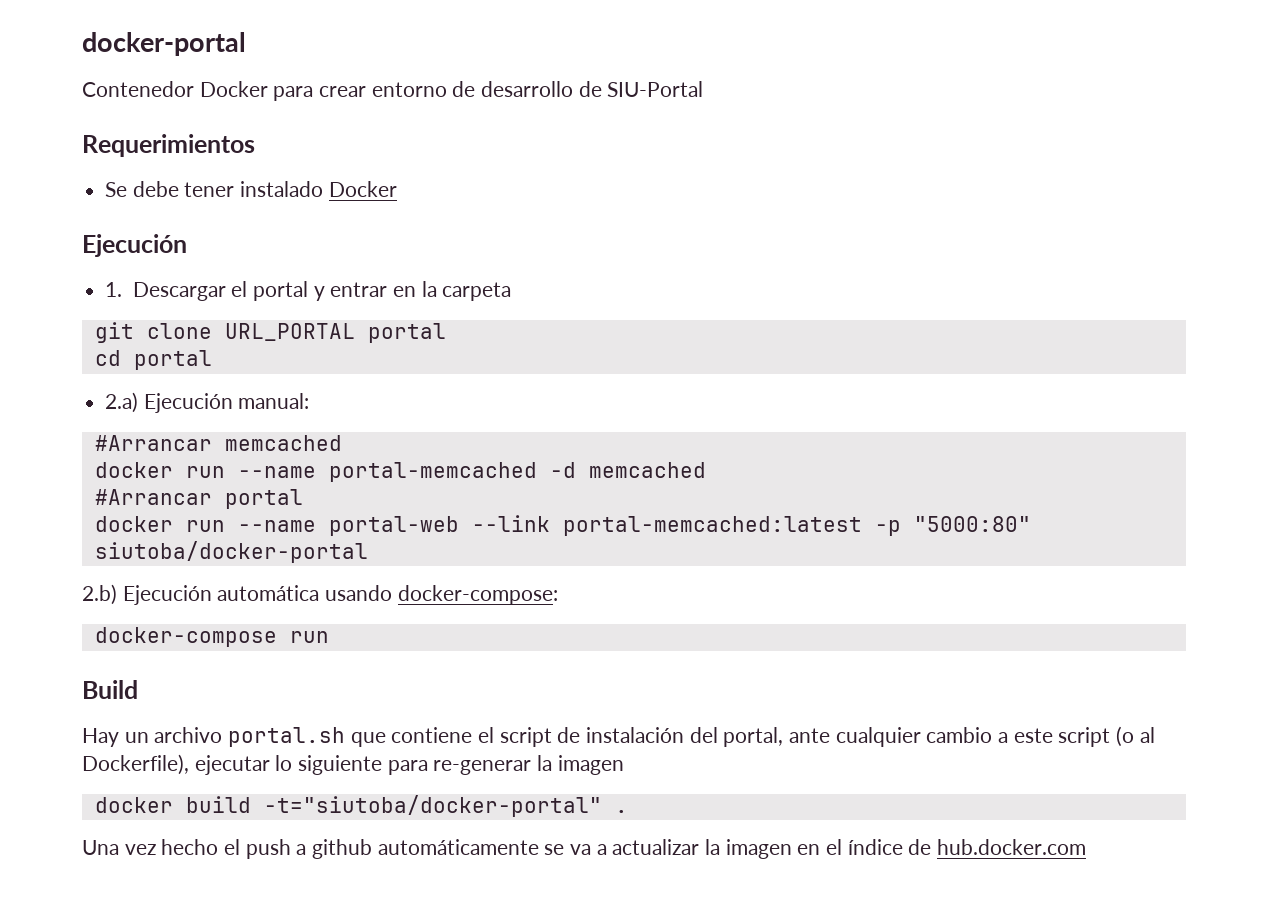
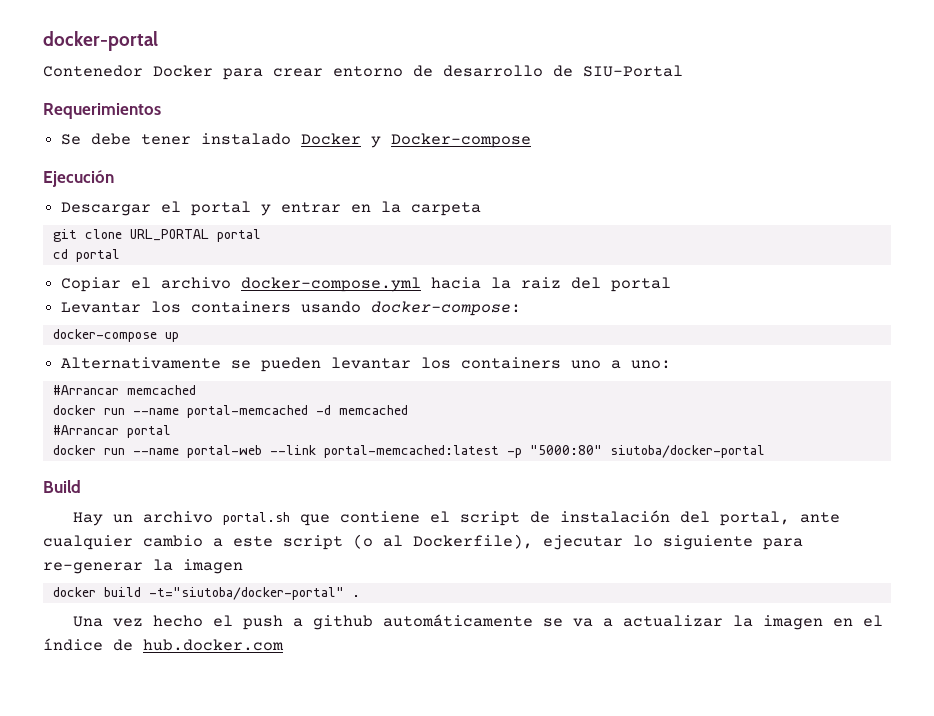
(397, 189) none -> [371,133,532,148] y Docker-compose
[105,282,123,297] 1. -> (114, 178) none
[105,392,310,413] 2.a) Ejecución manual: -> [61,277,672,292] [61,301,522,316] [52,329,179,342] [61,357,672,372] Copiar el archivo docker-compose.yml hacia la raiz del portal // Levantar los containers usando docker-compose: // docker-compose up // Alternativamente se pueden levantar los containers uno a uno:
[82,584,558,605] [94,627,329,647] // 2.b) Ejecución automática usando docker-compose: // docker-compose run -> (765, 451) none

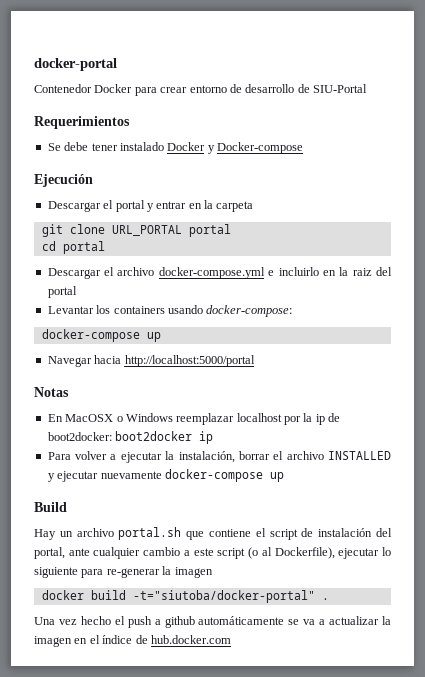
[61,277,122,292] Copiar -> [47,268,101,279] Descargar
[431,277,482,289] hacia -> [268,267,336,276] e incluirlo en
[61,357,672,372] [52,385,196,395] [52,405,408,418] [52,425,171,438] [52,445,765,458] Alternativamente se pueden levantar los containers uno a uno: // #Arrancar memcached // docker run --name portal-memcached -d memcached // #Arrancar portal // docker run --name portal-web --link portal-memcached:latest -p "5000:80" siutoba/docker-portal -> [47,355,255,367] [34,387,69,397] [47,413,341,425] [47,431,214,444] [47,451,391,463] [47,469,284,482] Navegar hacia http://localhost:5000/portal // Notas // En MacOSX o Windows reemplazar localhost por la ip de boot2docker: boot2docker ip // Para volver a ejecutar la instalación, borrar el archivo INSTALLED y ejecutar nuevamente docker-compose up

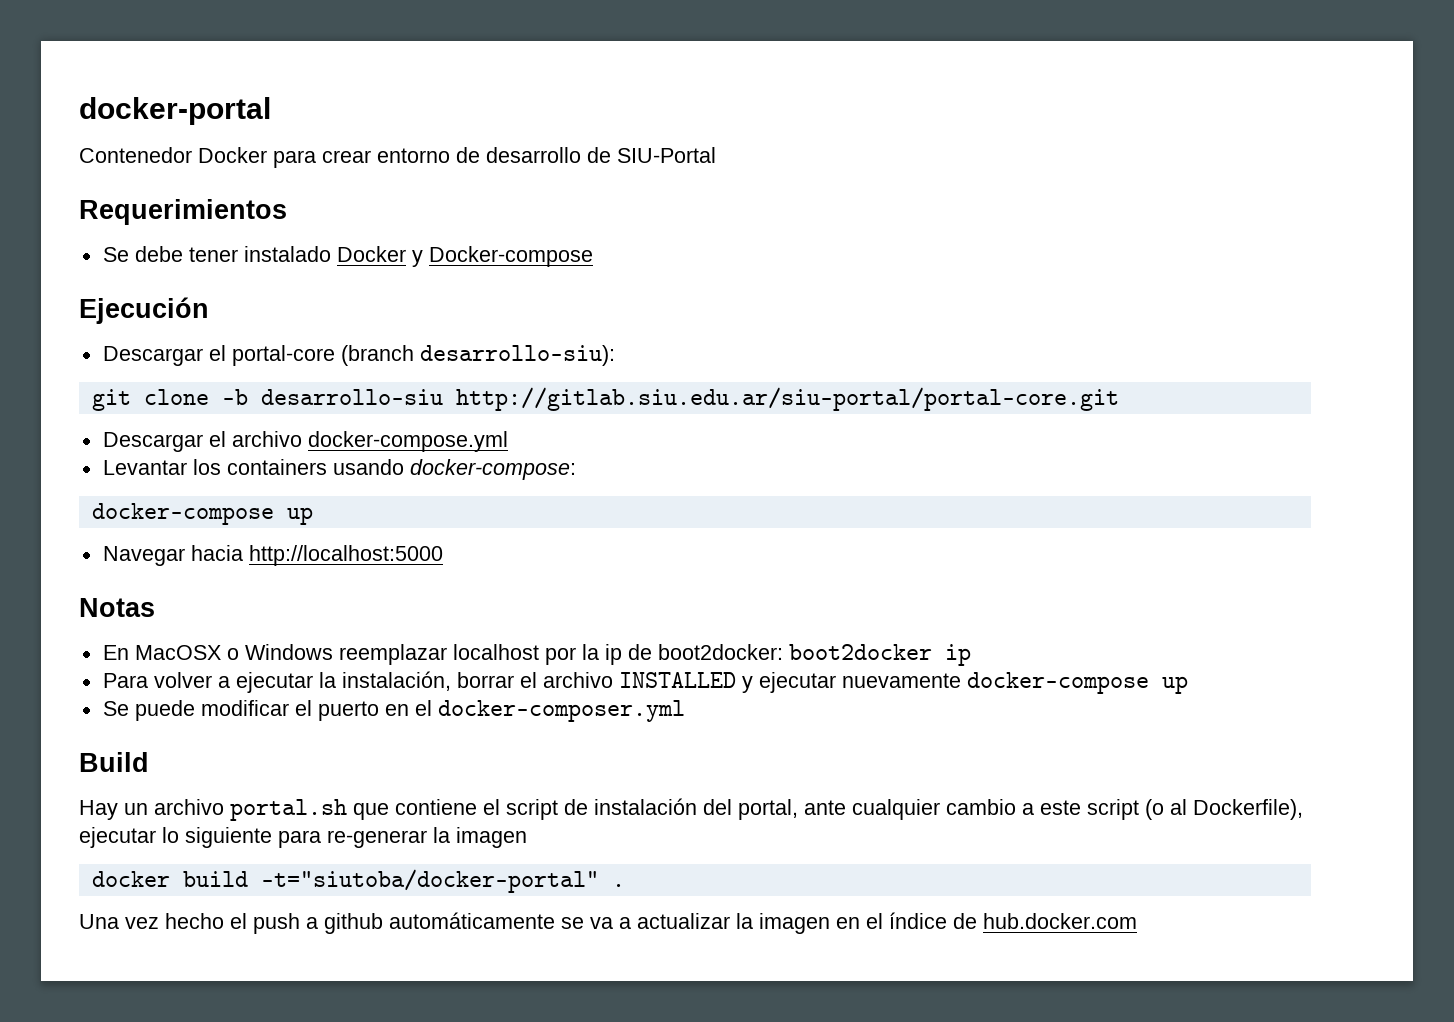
[115,200,254,212] [41,224,231,237] [41,241,105,254] [47,267,392,279] [47,286,77,298] portal y entrar en la carpeta // git clone URL_PORTAL portal // cd portal // Descargar el archivo docker-compose.yml e incluirlo en la raiz del portal -> [231,345,615,366] [91,387,1119,411] [102,431,508,452] portal-core (branch desarrollo-siu): // git clone -b desarrollo-siu http://gitlab.siu.edu.ar/siu-portal/portal-core.git // Descargar el archivo docker-compose.yml
[124,355,255,367] http://localhost:5000/portal -> [248,545,443,566] http://localhost:5000
(284, 477) none -> [102,700,685,722] // Se puede modificar el puerto en el docker-composer.yml

